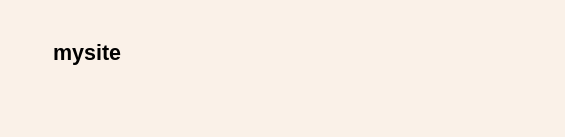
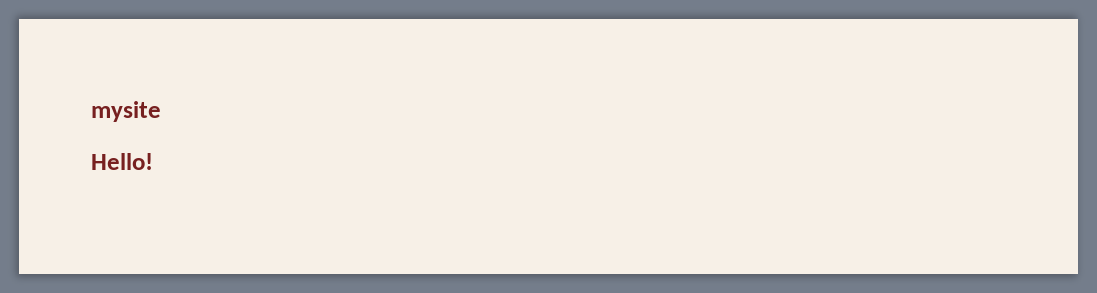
(121, 54) none -> [91,153,153,170] // Hello!

